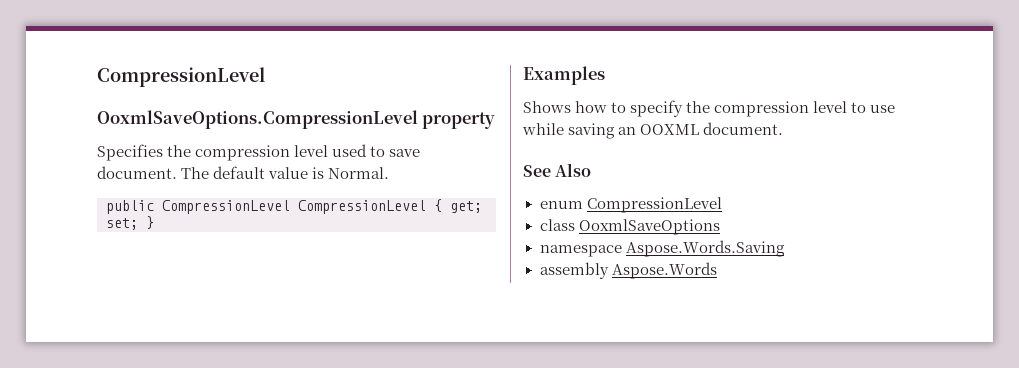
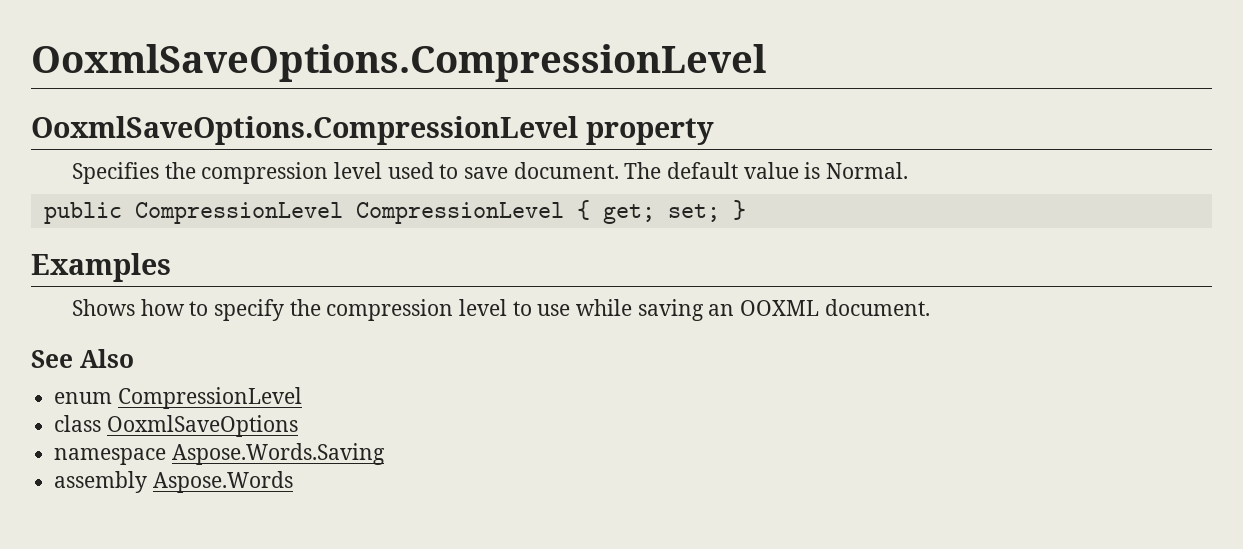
[97,67,265,87] CompressionLevel -> [31,44,766,82] OoxmlSaveOptions.CompressionLevel

